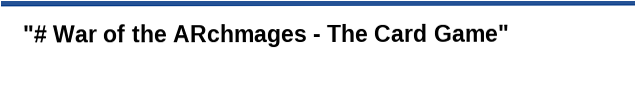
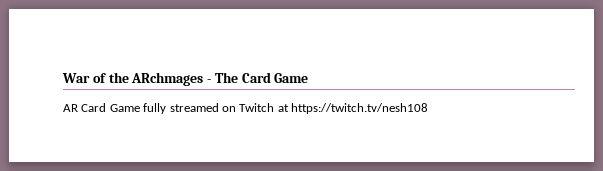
[22,25,47,43] "# -> (62, 78) none
[432,24,509,42] Game" -> [274,73,309,83] [63,103,428,114] Game // AR Card Game fully streamed on Twitch at https://twitch.tv/nesh108

